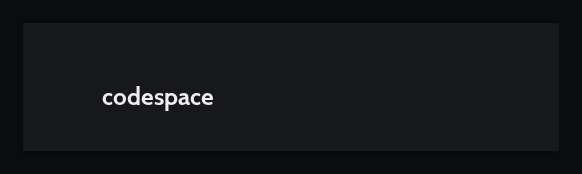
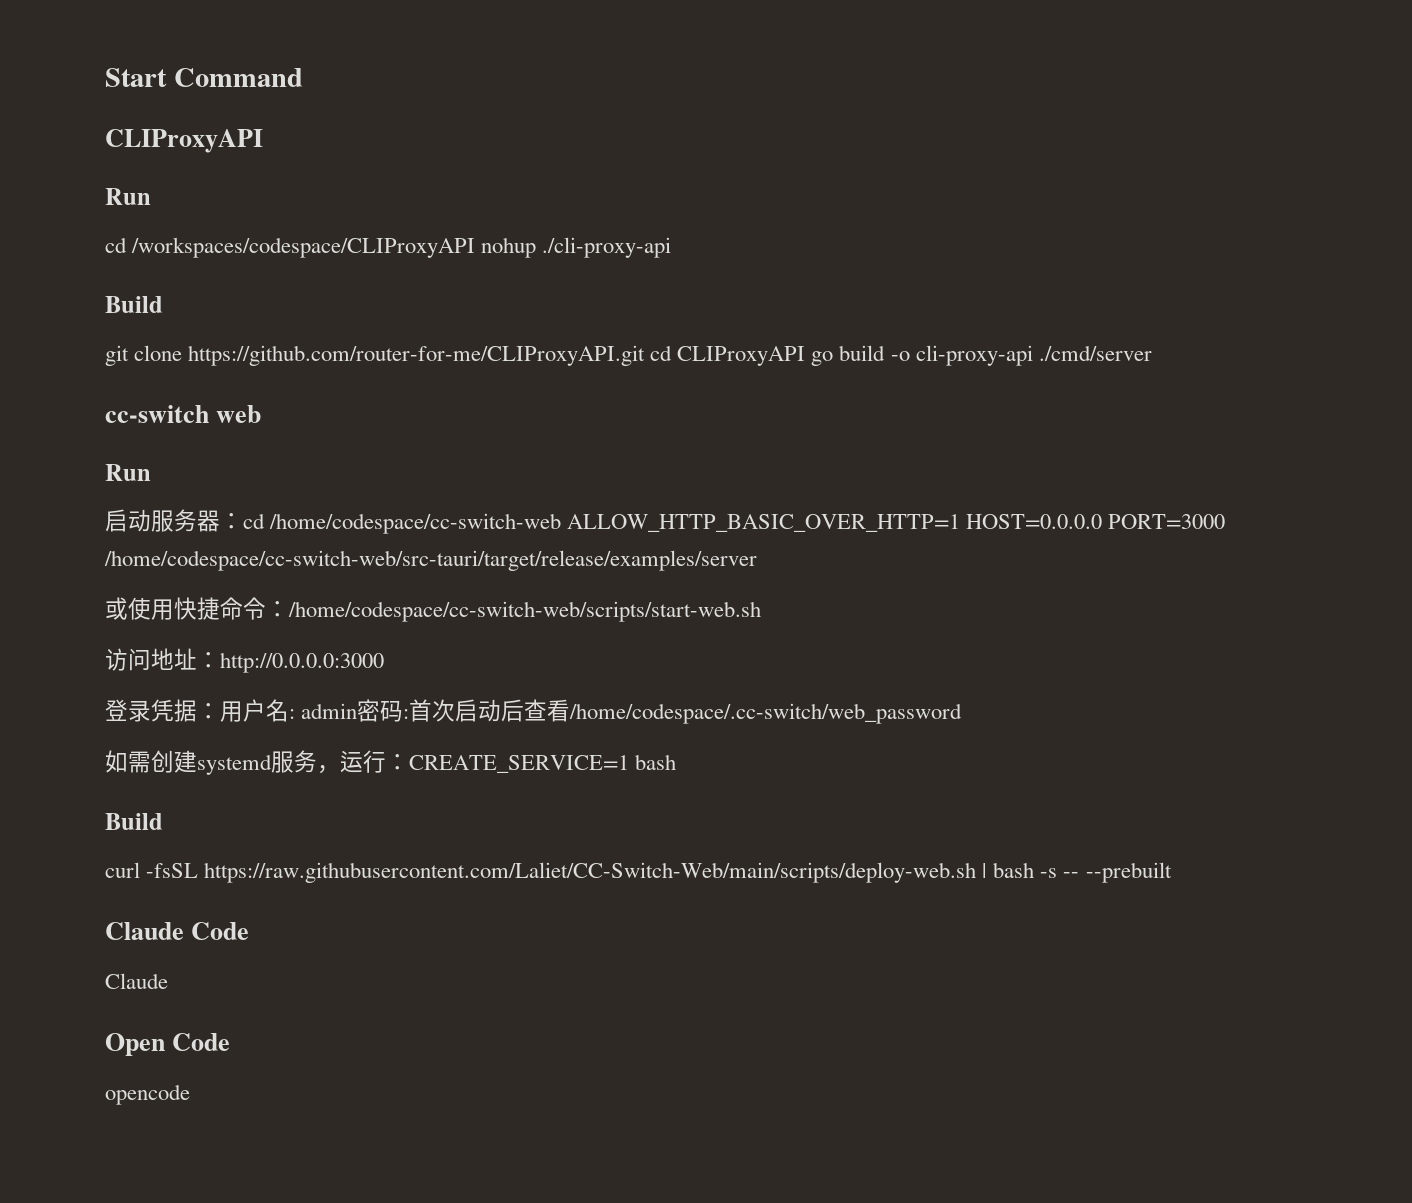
[102,86,214,111] codespace -> [105,68,303,87] [105,129,263,153] [105,188,151,205] [105,237,672,258] [105,296,163,313] [105,345,1152,366] [105,405,262,423] [105,464,151,481] [105,509,1226,534] [104,550,757,571] [105,597,761,622] [105,648,384,673] [105,699,963,724] [105,750,677,775] [105,813,163,830] [105,862,1172,883] [105,922,250,940] [105,973,168,989] [105,1033,231,1056] [105,1084,190,1105] Start Command // CLIProxyAPI // Run // cd /workspaces/codespace/CLIProxyAPI nohup ./cli-proxy-api // Build // git clone https://github.com/router-for-me/CLIProxyAPI.git cd CLIProxyAPI go build -o cli-proxy-api ./cmd/server // cc-switch web // Run // 启动服务器：cd /home/codespace/cc-switch-web ALLOW_HTTP_BASIC_OVER_HTTP=1 HOST=0.0.0.0 PORT=3000 /home/codespace/cc-switch-web/src-tauri/target/release/examples/server // 或使用快捷命令：/home/codespace/cc-switch-web/scripts/start-web.sh // 访问地址：http://0.0.0.0:3000 // 登录凭据：用户名: admin密码:首次启动后查看/home/codespace/.cc-switch/web_password // 如需创建systemd服务，运行：CREATE_SERVICE=1 bash // Build // curl -fsSL https://raw.githubusercontent.com/Laliet/CC-Switch-Web/main/scripts/deploy-web.sh | bash -s -- --prebuilt // Claude Code // Claude // Open Code // opencode

